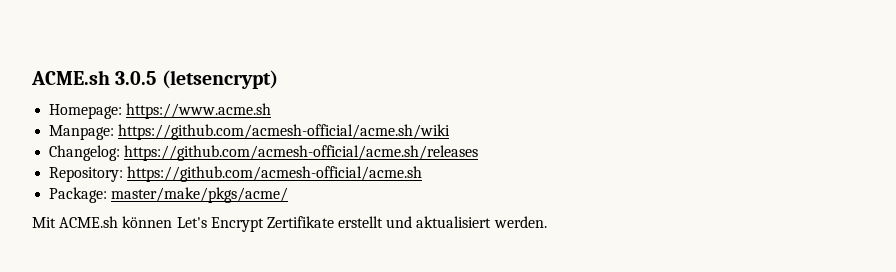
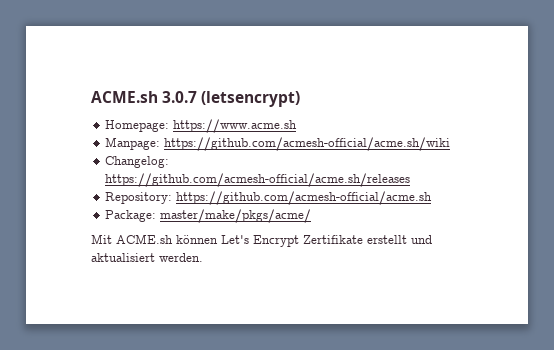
[31,70,157,85] ACME.sh 3.0.5 -> [91,91,198,103] ACME.sh 3.0.7

